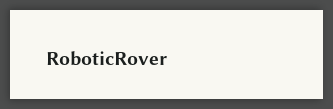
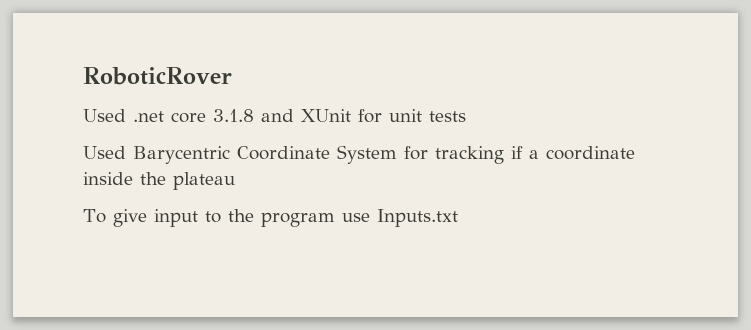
(167, 58) none -> [83,109,466,123] [83,145,635,164] [83,172,235,190] [83,209,458,227] // Used .net core 3.1.8 and XUnit for unit tests // Used Barycentric Coordinate System for tracking if a coordinate inside the plateau // To give input to the program use Inputs.txt

